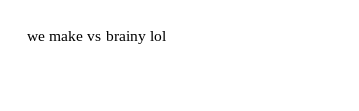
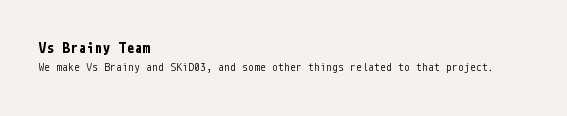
[27,31,166,44] we make vs brainy lol -> [38,42,150,55] [38,63,494,73] Vs Brainy Team // We make Vs Brainy and SKiD03, and some other things related to that project.

